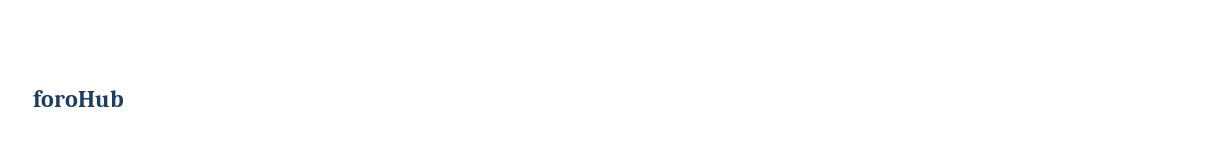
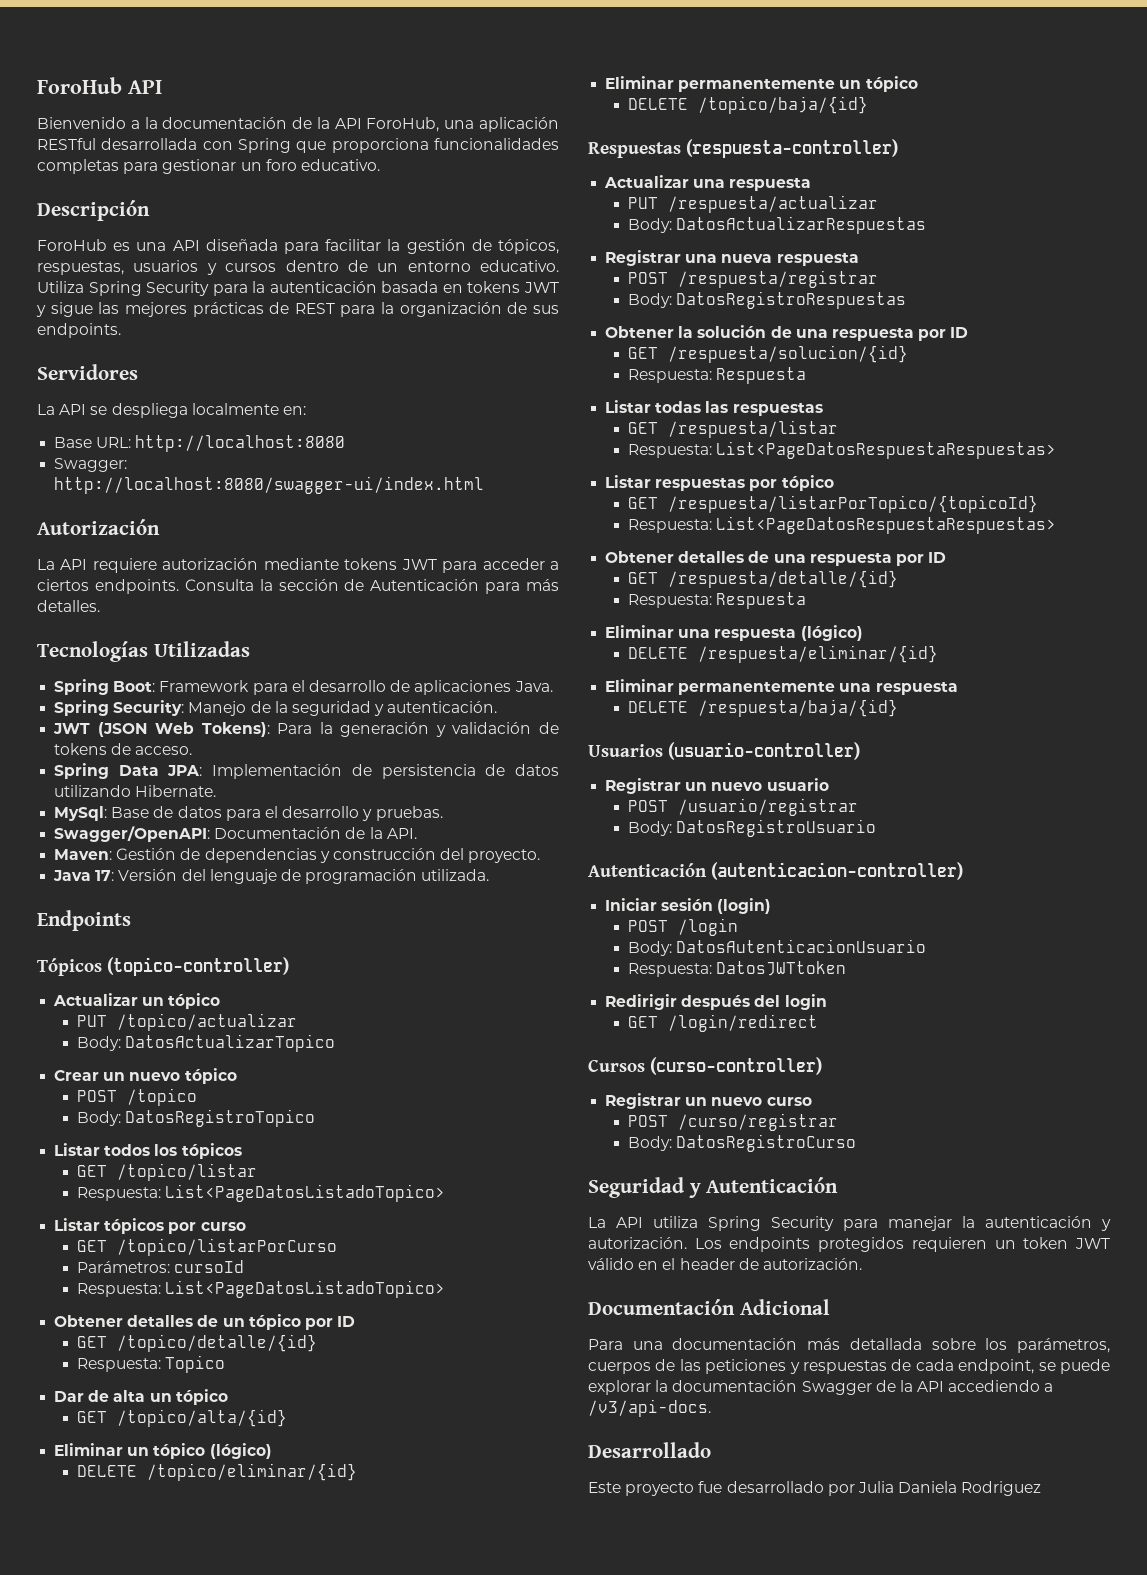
[33,90,124,107] foroHub -> [37,77,162,94] [37,117,559,132] [37,138,559,153] [37,159,380,174] [37,200,150,221] [37,239,559,254] [37,260,559,275] [37,281,559,296] [36,302,559,317] [37,323,121,338] [37,364,138,380] [37,403,306,418] [54,435,346,452] [54,458,128,472] [54,476,485,494] [37,519,160,535] [37,558,559,573] [37,579,559,594] [37,600,100,612] [37,641,250,662] [54,679,553,695] [54,700,498,716] [53,722,559,737] [54,743,193,755] [54,763,559,779] [54,785,217,797] [54,806,443,821] [54,826,417,842] [54,848,541,863] [53,869,490,884] [37,910,131,931] [37,957,290,976] [53,993,221,1009] [77,1013,298,1031] [77,1034,336,1052] [54,1068,237,1084] [77,1088,198,1106] [77,1109,316,1127] [54,1143,242,1159] [77,1163,258,1181] [77,1184,446,1202] [54,1218,246,1234] [77,1238,338,1256] [77,1260,245,1273] [77,1280,446,1298] [54,1314,356,1330] [77,1334,318,1352] [77,1355,226,1373] [54,1389,228,1405] [77,1409,288,1427] [54,1443,272,1459] [77,1463,358,1481] [605,76,918,92] [628,96,869,114] [588,139,899,158] [604,175,812,191] [628,195,879,213] [628,216,927,234] [605,250,859,266] [628,270,879,288] [628,291,907,309] [605,325,969,341] [628,345,909,363] [628,367,807,384] [605,400,823,416] [628,420,839,438] [628,441,1057,459] [605,475,834,491] [628,495,1039,513] [628,516,1057,534] [605,551,947,566] [628,570,899,588] [628,592,807,609] [605,625,863,641] [628,645,939,663] [605,679,958,695] [628,699,899,717] [588,742,861,760] [605,778,829,794] [628,798,859,816] [628,819,877,837] [588,862,964,880] [605,898,772,914] [628,918,739,936] [628,939,927,956] [628,961,847,977] [605,994,827,1010] [628,1014,819,1032] [588,1057,823,1075] [605,1093,812,1109] [628,1113,839,1131] [628,1134,857,1152] [588,1177,839,1198] [588,1216,1111,1231] [588,1237,1110,1252] [588,1258,862,1270] [588,1299,830,1315] [588,1338,1110,1353] [588,1359,1110,1374] [588,1380,1054,1395] [588,1399,711,1417] [588,1442,711,1458] [588,1481,1042,1496] ForoHub API // Bienvenido a la documentación de la API ForoHub, una aplicación RESTful desarrollada con Spring que proporciona funcionalidades completas para gestionar un foro educativo. // Descripción // ForoHub es una API diseñada para facilitar la gestión de tópicos, respuestas, usuarios y cursos dentro de un entorno educativo. Utiliza Spring Security para la autenticación basada en tokens JWT y sigue las mejores prácticas de REST para la organización de sus endpoints. // Servidores // La API se despliega localmente en: // Base URL: http://localhost:8080 // Swagger: http://localhost:8080/swagger-ui/index.html // Autorización // La API requiere autorización mediante tokens JWT para acceder a ciertos endpoints. Consulta la sección de Autenticación para más detalles. // Tecnologías Utilizadas // Spring Boot: Framework para el desarrollo de aplicaciones Java. // Spring Security: Manejo de la seguridad y autenticación. // JWT (JSON Web Tokens): Para la generación y validación de tokens de acceso. // Spring Data JPA: Implementación de persistencia de datos utilizando Hibernate. // MySql: Base de datos para el desarrollo y pruebas. // Swagger/OpenAPI: Documentación de la API. // Maven: Gestión de dependencias y construcción del proyecto. // Java 17: Versión del lenguaje de programación utilizada. // Endpoints // Tópicos (topico-controller) // Actualizar un tópico // PUT /topico/actualizar // Body: DatosActualizarTopico // Crear un nuevo tópico // POST /topico // Body: DatosRegistroTopico // Listar todos los tópicos // GET /topico/listar // Respuesta: List<PageDatosListadoTopico> // Listar tópicos por curso // GET /topico/listarPorCurso // Parámetros: cursoId // Respuesta: List<PageDatosListadoTopico> // Obtener detalles de un tópico por ID // GET /topico/detalle/{id} // Respuesta: Topico // Dar de alta un tópico // GET /topico/alta/{id} // Eliminar un tópico (lógico) // DELETE /topico/eliminar/{id} // Eliminar permanentemente un tópico // DELETE /topico/baja/{id} // Respuestas (respuesta-controller) // Actualizar una respuesta // PUT /respuesta/actualizar // Body: DatosActualizarRespuestas // Registrar una nueva respuesta // POST /respuesta/registrar // Body: DatosRegistroRespuestas // Obtener la solución de una respuesta por ID // GET /respuesta/solucion/{id} // Respuesta: Respuesta // Listar todas las respuestas // GET /respuesta/listar // Respuesta: List<PageDatosRespuestaRespuestas> // Listar respuestas por tópico // GET /respuesta/listarPorTopico/{topicoId} // Respuesta: List<PageDatosRespuestaRespuestas> // Obtener detalles de una respuesta por ID // GET /respuesta/detalle/{id} // Respuesta: Respuesta // Eliminar una respuesta (lógico) // DELETE /respuesta/eliminar/{id} // Eliminar permanentemente una respuesta // DELETE /respuesta/baja/{id} // Usuarios (usuario-controller) // Registrar un nuevo usuario // POST /usuario/registrar // Body: DatosRegistroUsuario // Autenticación (autenticacion-controller) // Iniciar sesión (login) // POST /login // Body: DatosAutenticacionUsuario // Respuesta: DatosJWTtoken // Redirigir después del login // GET /login/redirect // Cursos (curso-controller) // Registrar un nuevo curso // POST /curso/registrar // Body: DatosRegistroCurso // Seguridad y Autenticación // La API utiliza Spring Security para manejar la autenticación y autorización. Los endpoints protegidos requieren un token JWT válido en el header de autorización. // Documentación Adicional // Para una documentación más detallada sobre los parámetros, cuerpos de las peticiones y respuestas de cada endpoint, se puede explorar la documentación Swagger de la API accediendo a /v3/api-docs. // Desarrollado // Este proyecto fue desarrollado por Julia Daniela Rodriguez

